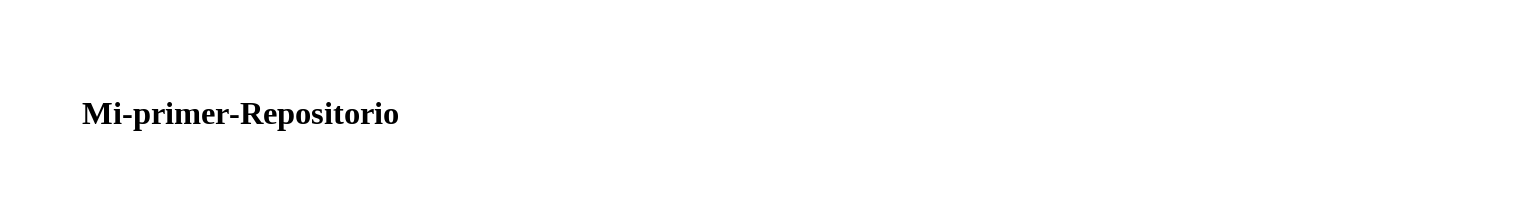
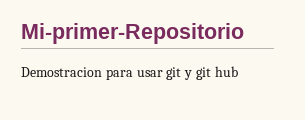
(399, 116) none -> [21,66,238,80] // Demostracion para usar git y git hub

